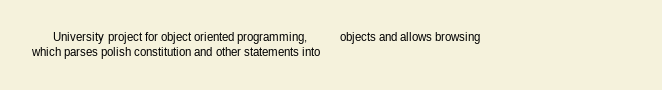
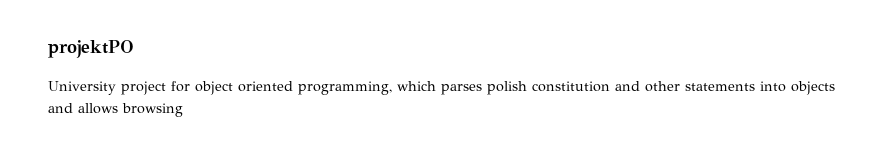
(53, 38) none -> [48,40,134,58] projektPO //

